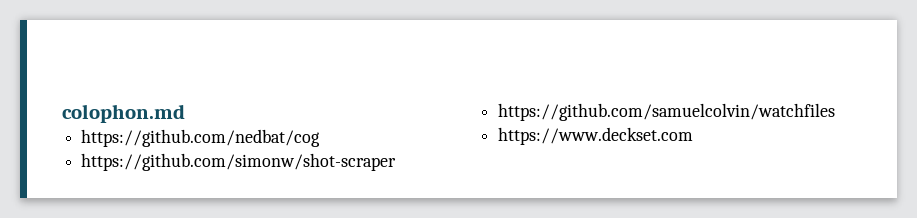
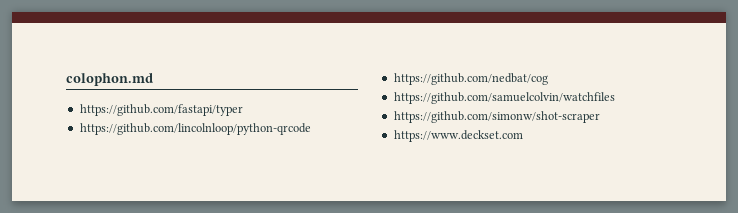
(185, 113) none -> [79,104,243,116] [79,123,311,135] // https://github.com/fastapi/typer // https://github.com/lincolnloop/python-qrcode
(321, 138) none -> [393,92,615,104] // https://github.com/samuelcolvin/watchfiles
[498,103,836,121] // https://github.com/samuelcolvin/watchfiles -> (600, 117) none

